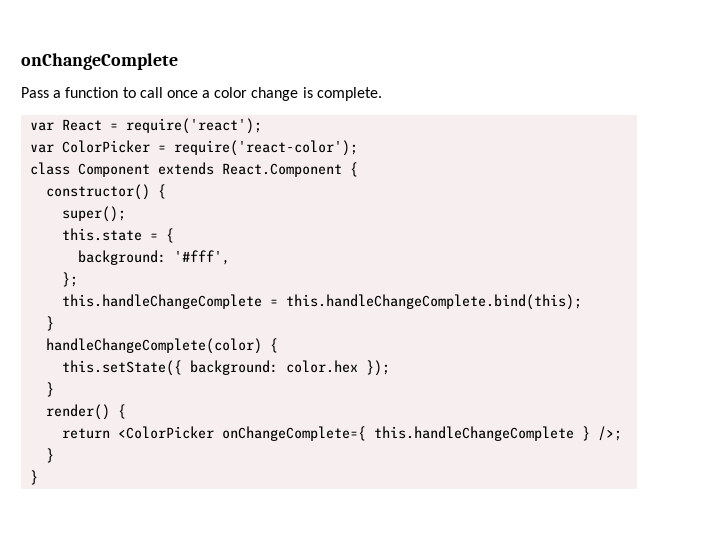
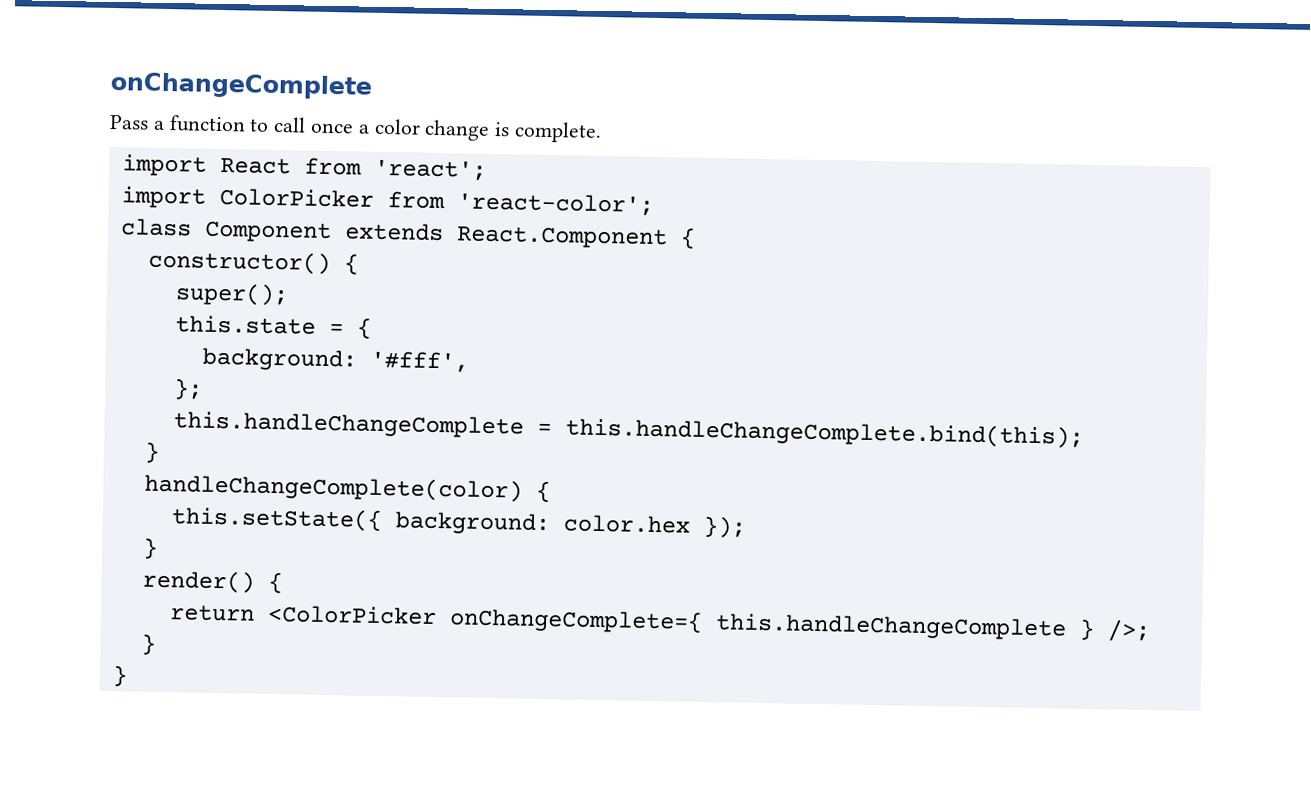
[30,118,263,134] [30,140,359,156] var React = require('react'); // var ColorPicker = require('react-color'); -> [121,154,487,181] [120,186,654,216] import React from 'react'; // import ColorPicker from 'react-color';

